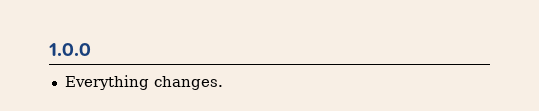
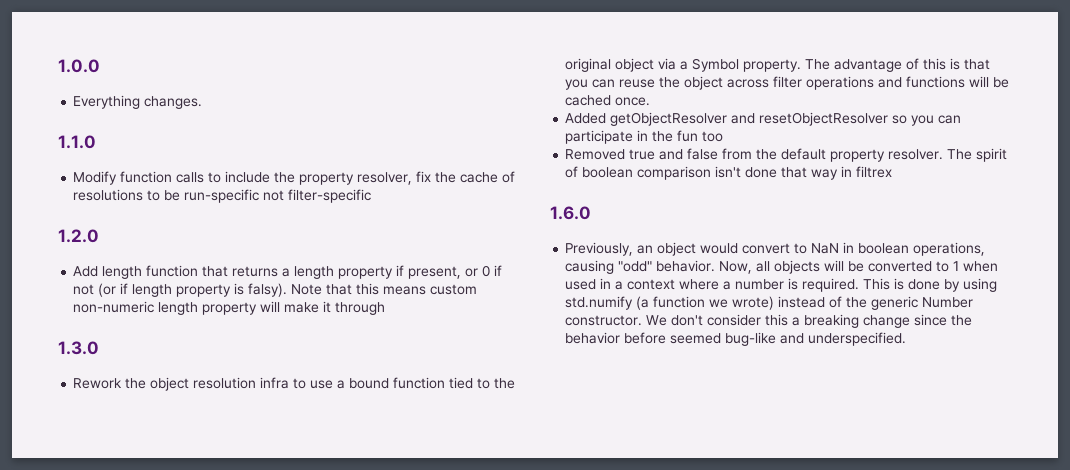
(223, 83) none -> [58,135,96,149] [73,171,516,185] [73,189,372,203] [58,229,99,243] [73,265,503,279] [73,283,478,297] [73,301,386,315] [58,341,99,355] [73,377,516,391] [565,58,991,72] [565,76,1010,90] [565,95,651,106] [565,112,962,126] [565,130,724,144] [565,148,1008,162] [565,166,893,180] [550,206,591,220] [565,242,986,256] [565,260,999,274] [565,278,998,292] [565,296,974,310] [565,314,973,328] [565,332,907,346] // 1.1.0 // Modify function calls to include the property resolver, fix the cache of resolutions to be run-specific not filter-specific // 1.2.0 // Add length function that returns a length property if present, or 0 if not (or if length property is falsy). Note that this means custom non-numeric length property will make it through // 1.3.0 // Rework the object resolution infra to use a bound function tied to the original object via a Symbol property. The advantage of this is that you can reuse the object across filter operations and functions will be cached once. // Added getObjectResolver and resetObjectResolver so you can participate in the fun too // Removed true and false from the default property resolver. The spirit of boolean comparison isn't done that way in filtrex // 1.6.0 // Previously, an object would convert to NaN in boolean operations, causing "odd" behavior. Now, all objects will be converted to 1 when used in a context where a number is required. This is done by using std.numify (a function we wrote) instead of the generic Number constructor. We don't consider this a breaking change since the behavior before seemed bug-like and underspecified.

